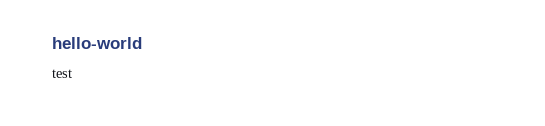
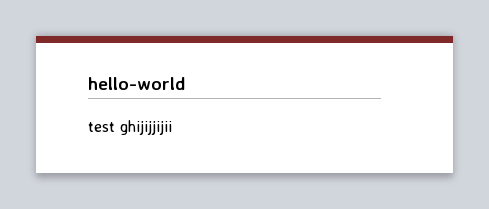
(72, 73) none -> [120,120,172,135] ghijijjijii

